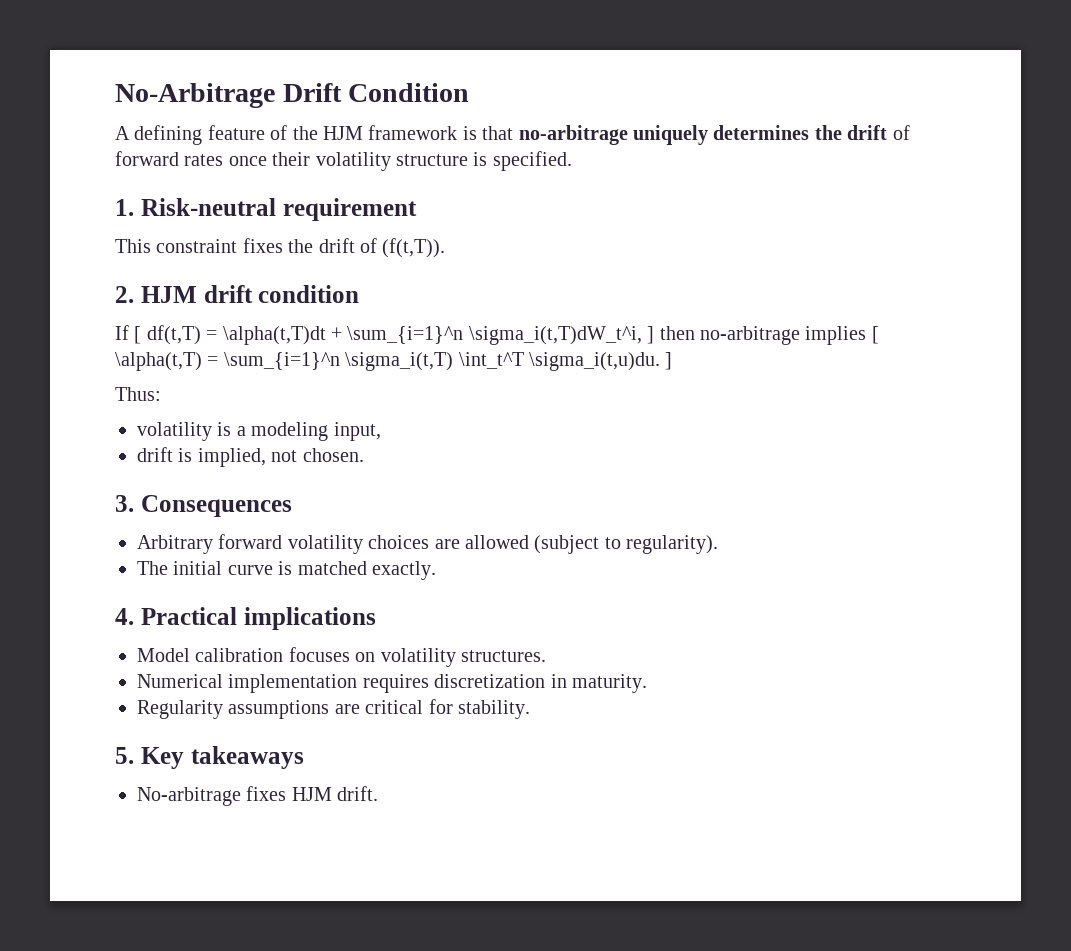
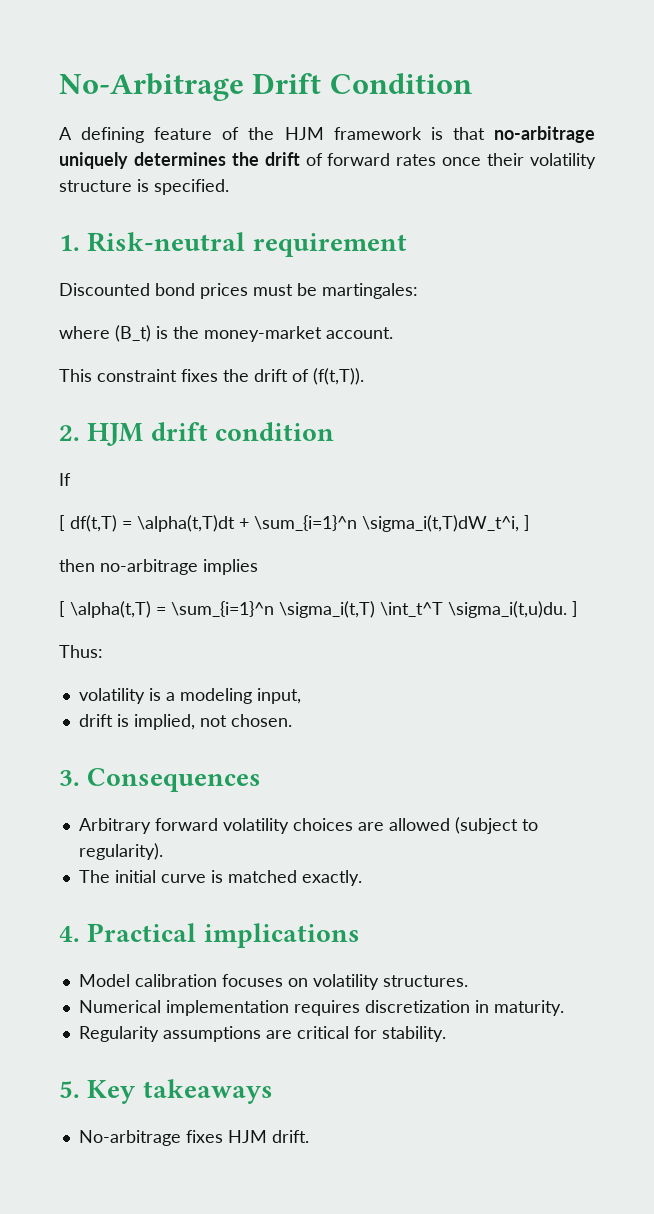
(417, 209) none -> [59,283,418,299] [59,325,393,342] // Discounted bond prices must be martingales: // where (B_t) is the money-market account.
(129, 332) none -> (71, 479) //
(655, 335) none -> (530, 523) //
(867, 335) none -> (258, 567) //

